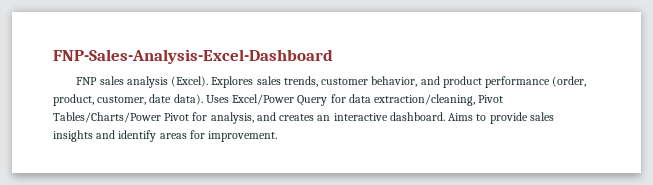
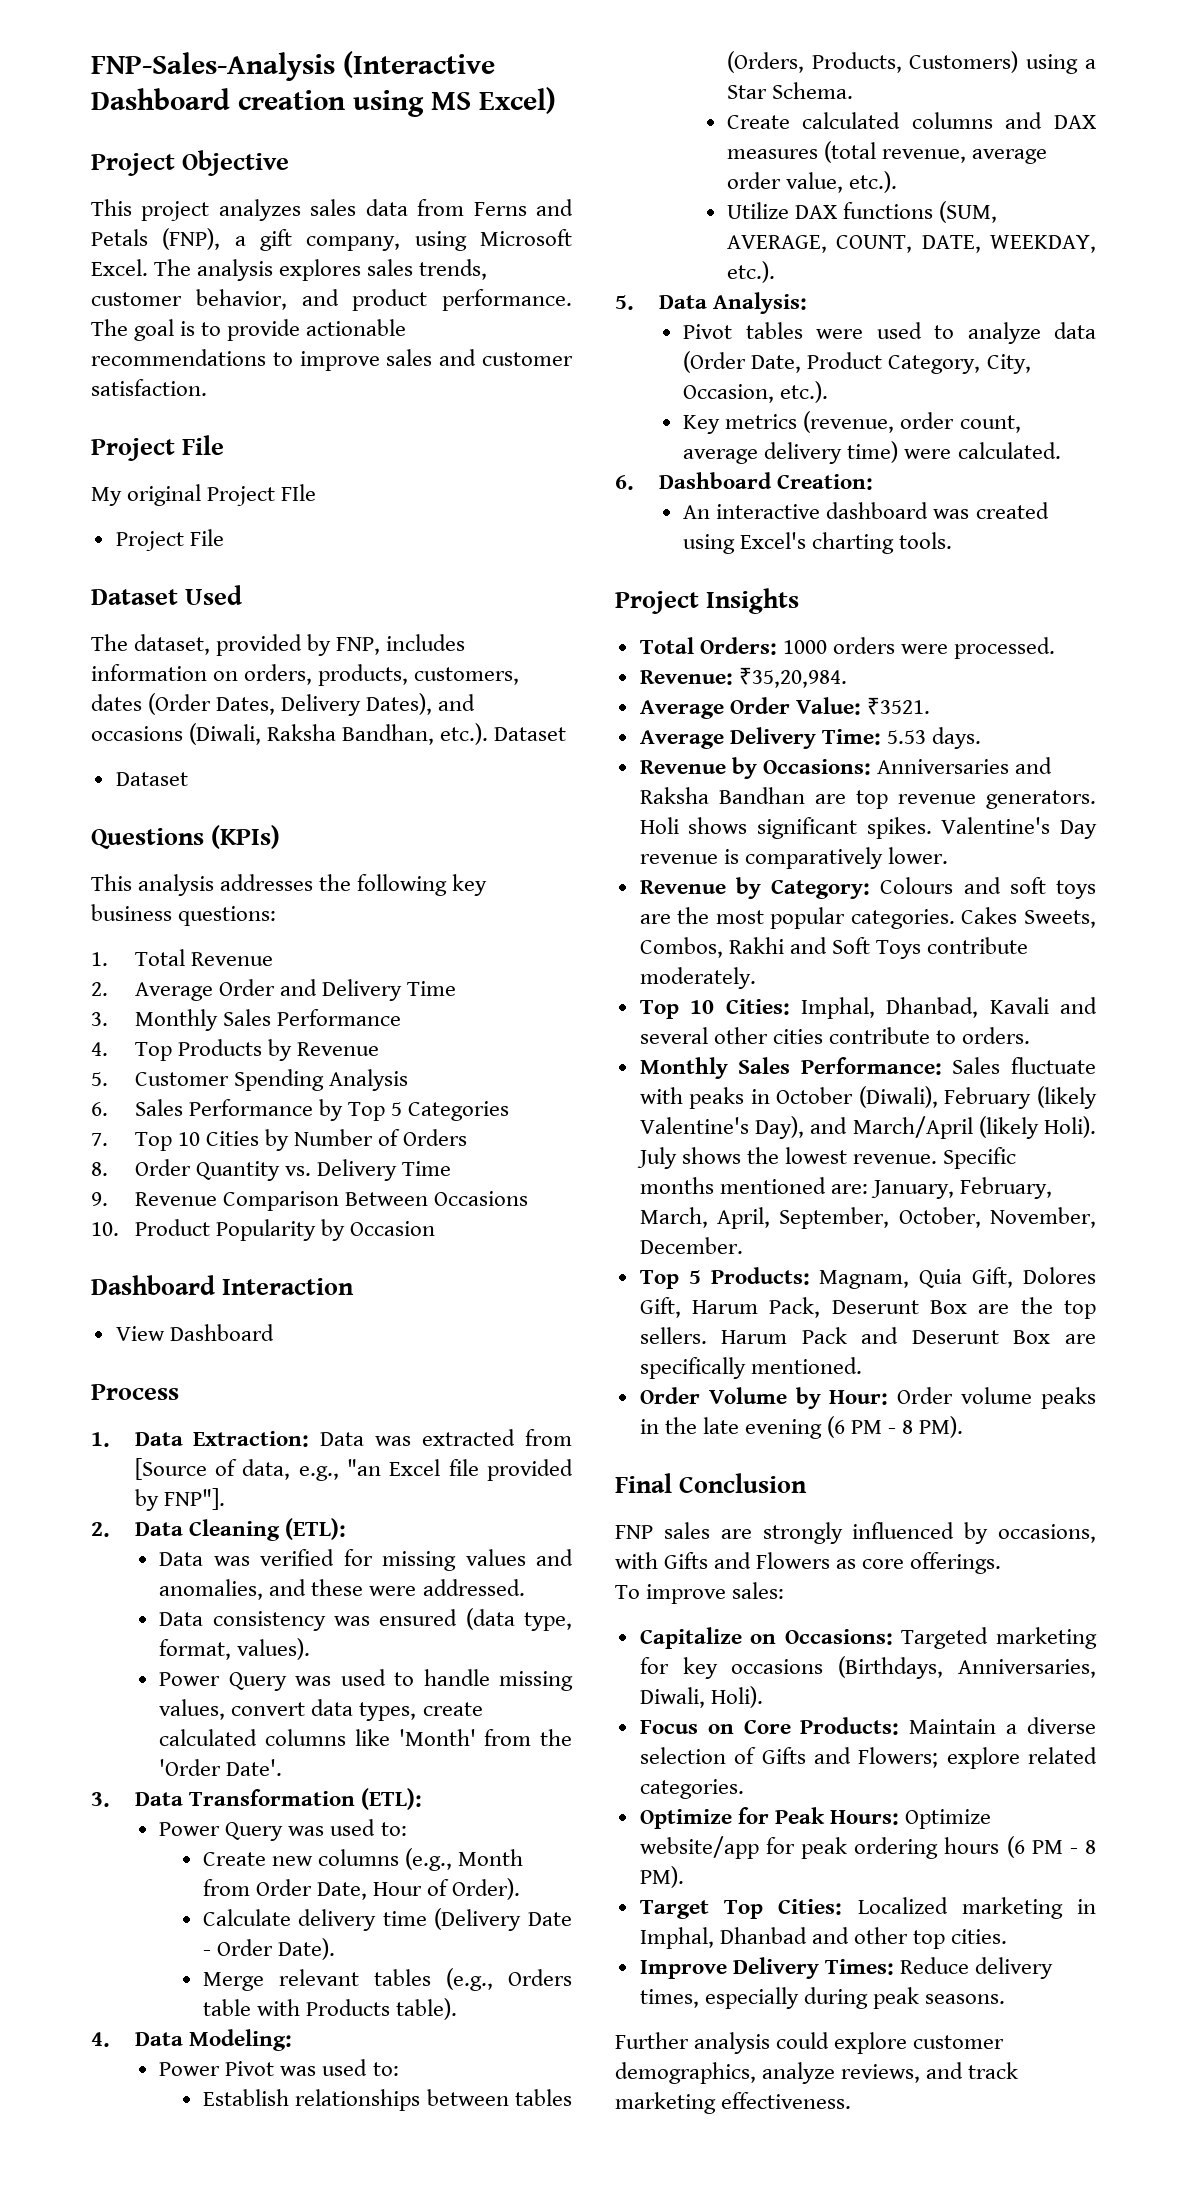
[53,49,333,64] [76,76,254,88] FNP-Sales-Analysis-Excel-Dashboard // FNP sales analysis (Excel). Explores -> [91,51,495,81] [91,87,556,117] [91,150,290,176] [91,199,573,221] [91,228,572,251] [91,259,362,281] FNP-Sales-Analysis (Interactive Dashboard creation using MS Excel) // Project Objective // This project analyzes sales data from Ferns and Petals (FNP), a gift company, using Microsoft Excel. The analysis explores
[485,76,587,88] [53,94,504,106] [53,112,554,124] [53,130,278,142] performance (order, product, customer, date data). Uses Excel/Power Query for data extraction/cleaning, Pivot Tables/Charts/Power Pivot for analysis, and creates an interactive dashboard. Aims to provide sales insights and identify areas for improvement. -> [442,289,572,311] [91,319,407,341] [91,349,573,371] [91,379,207,396] [91,435,225,461] [91,484,317,506] [115,529,224,551] [91,585,243,605] [91,634,466,656] [91,664,520,686] [91,693,476,716] [91,723,567,745] [115,772,188,786] [91,825,281,849] [91,874,488,896] [91,904,277,926] [91,949,273,966] [91,979,456,1001] [91,1009,401,1031] [91,1039,379,1061] [91,1069,408,1091] [91,1099,509,1121] [91,1129,467,1151] [91,1159,451,1181] [91,1191,528,1211] [91,1219,435,1241] [91,1275,355,1295] [115,1324,274,1341] [91,1384,179,1400] [91,1429,572,1447] [134,1458,573,1481] [134,1488,225,1511] [91,1518,346,1541] [159,1549,573,1571] [159,1579,525,1600] [159,1608,572,1631] [159,1638,311,1660] [159,1669,573,1691] [159,1699,483,1721] [159,1729,572,1746] [159,1759,283,1776] [91,1788,422,1810] [159,1819,407,1841] [202,1848,524,1871] [202,1878,521,1900] [202,1908,572,1931] [202,1938,335,1960] [202,1968,572,1991] [202,1998,458,2020] [91,2029,292,2051] [159,2059,399,2076] [202,2089,572,2111] [726,51,1096,74] [726,82,853,99] [726,112,1096,129] [726,141,1048,164] [726,171,897,193] [726,201,998,223] [726,235,1096,253] [726,261,775,283] [615,292,807,314] [683,322,1096,344] [683,351,1031,374] [683,381,829,403] [683,411,1021,434] [683,441,1061,464] [615,472,873,490] [683,502,1049,519] [683,532,953,554] [615,588,800,614] [639,637,1056,659] [639,667,847,688] [639,697,930,719] [639,727,982,749] [639,757,1053,779] [639,787,1096,809] [639,817,1097,839] [639,847,948,869] [639,877,1096,899] [639,907,1096,929] [639,937,1029,959] [639,967,756,989] [639,997,1097,1019] [639,1027,1031,1044] [639,1057,1096,1079] [639,1086,1097,1109] [639,1116,1096,1139] [636,1147,1017,1169] [639,1177,1053,1199] [639,1207,1096,1229] [639,1237,743,1254] [639,1267,1096,1289] [639,1297,1096,1319] [639,1327,1096,1344] [639,1357,862,1379] [639,1387,1096,1409] [639,1416,964,1439] [615,1473,808,1493] [615,1522,1096,1544] [615,1552,1002,1574] [615,1582,785,1604] [639,1627,1097,1649] [639,1656,1096,1679] [639,1686,763,1708] [639,1717,1096,1735] [639,1747,1097,1769] [639,1779,744,1799] [639,1807,992,1829] [639,1836,1096,1859] [639,1866,684,1888] [639,1897,1096,1919] [639,1927,1008,1949] [639,1957,1054,1979] [639,1987,1006,2009] [615,2032,1005,2054] [615,2062,1019,2084] [615,2092,852,2114] performance. The goal is to provide actionable recommendations to improve sales and customer satisfaction. // Project File // My original Project FIle // Project File // Dataset Used // The dataset, provided by FNP, includes information on orders, products, customers, dates (Order Dates, Delivery Dates), and occasions (Diwali, Raksha Bandhan, etc.). Dataset // Dataset // Questions (KPIs) // This analysis addresses the following key business questions: // 1. Total Revenue // 2. Average Order and Delivery Time // 3. Monthly Sales Performance // 4. Top Products by Revenue // 5. Customer Spending Analysis // 6. Sales Performance by Top 5 Categories // 7. Top 10 Cities by Number of Orders // 8. Order Quantity vs. Delivery Time // 9. Revenue Comparison Between Occasions // 10. Product Popularity by Occasion // Dashboard Interaction // View Dashboard // Process // 1. Data Extraction: Data was extracted from [Source of data, e.g., "an Excel file provided by FNP"]. // 2. Data Cleaning (ETL): // Data was verified for missing values and anomalies, and these were addressed. // Data consistency was ensured (data type, format, values). // Power Query was used to handle missing values, convert data types, create calculated columns like 'Month' from the 'Order Date'. // 3. Data Transformation (ETL): // Power Query was used to: // Create new columns (e.g., Month from Order Date, Hour of Order). // Calculate delivery time (Delivery Date - Order Date). // Merge relevant tables (e.g., Orders table with Products table). // 4. Data Modeling: // Power Pivot was used to: // Establish relationships between tables (Orders, Products, Customers) using a Star Schema. // Create calculated columns and DAX measures (total revenue, average order value, etc.). // Utilize DAX functions (SUM, AVERAGE, COUNT, DATE, WEEKDAY, etc.). // 5. Data Analysis: // Pivot tables were used to analyze data (Order Date, Product Category, City, Occasion, etc.). // Key metrics (revenue, order count, average delivery time) were calculated. // 6. Dashboard Creation: // An interactive dashboard was created using Excel's charting tools. // Project Insights // Total Orders: 1000 orders were processed. // Revenue: ₹35,20,984. // Average Order Value: ₹3521. // Average Delivery Time: 5.53 days. // Revenue by Occasions: Anniversaries and Raksha Bandhan are top revenue generators. Holi shows significant spikes. Valentine's Day revenue is comparatively lower. // Revenue by Category: Colours and soft toys are the most popular categories. Cakes Sweets, Combos, Rakhi and Soft Toys contribute moderately. // Top 10 Cities: Imphal, Dhanbad, Kavali and several other cities contribute to orders. // Monthly Sales Performance: Sales fluctuate with peaks in October (Diwali), February (likely Valentine's Day), and March/April (likely Holi). July shows the lowest revenue. Specific months mentioned are: January, February, March, April, September, October, November, December. // Top 5 Products: Magnam, Quia Gift, Dolores Gift, Harum Pack, Deserunt Box are the top sellers. Harum Pack and Deserunt Box are specifically mentioned. // Order Volume by Hour: Order volume peaks in the late evening (6 PM - 8 PM). // Final Conclusion // FNP sales are strongly influenced by occasions, with Gifts and Flowers as core offerings. // To improve sales: // Capitalize on Occasions: Targeted marketing for key occasions (Birthdays, Anniversaries, Diwali, Holi). // Focus on Core Products: Maintain a diverse selection of Gifts and Flowers; explore related categories. // Optimize for Peak Hours: Optimize website/app for peak ordering hours (6 PM - 8 PM). // Target Top Cities: Localized marketing in Imphal, Dhanbad and other top cities. // Improve Delivery Times: Reduce delivery times, especially during peak seasons. // Further analysis could explore customer demographics, analyze reviews, and track marketing effectiveness.

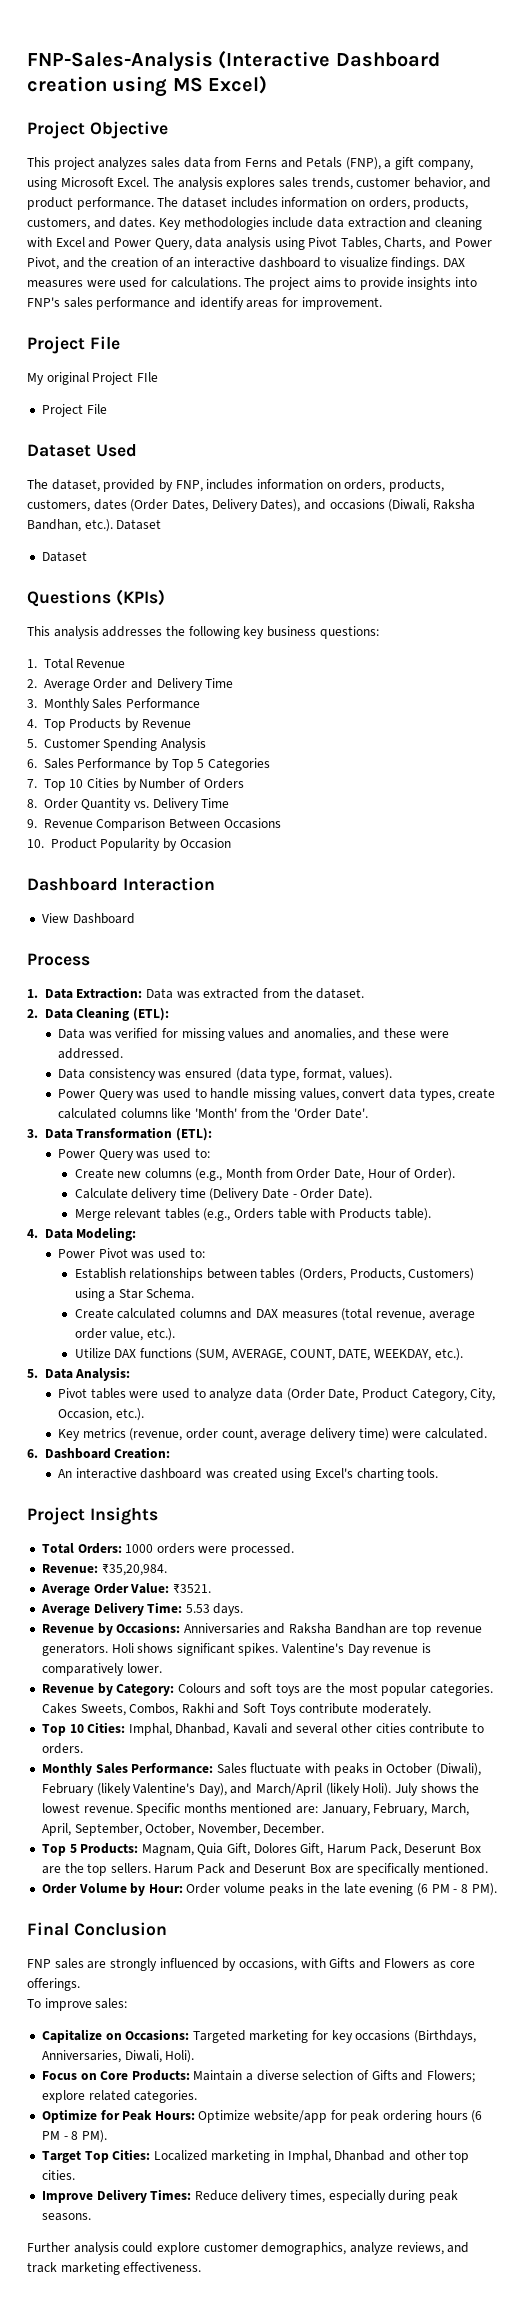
[134,319,407,341] [91,349,573,371] [91,379,207,396] goal is to provide actionable recommendations to improve sales and customer satisfaction. -> [181,197,469,210] [27,217,482,230] [27,237,492,250] [27,257,466,270] [27,277,478,290] [27,297,382,310] dataset includes information on orders, products, customers, and dates. Key methodologies include data extraction and cleaning with Excel and Power Query, data analysis using Pivot Tables, Charts, and Power Pivot, and the creation of an interactive dashboard to visualize findings. DAX measures were used for calculations. The project aims to provide insights into FNP's sales performance and identify areas for improvement.
[134,1458,573,1481] [134,1488,225,1511] [Source of data, e.g., "an Excel file provided by FNP"]. -> [293,988,365,999] the dataset.

